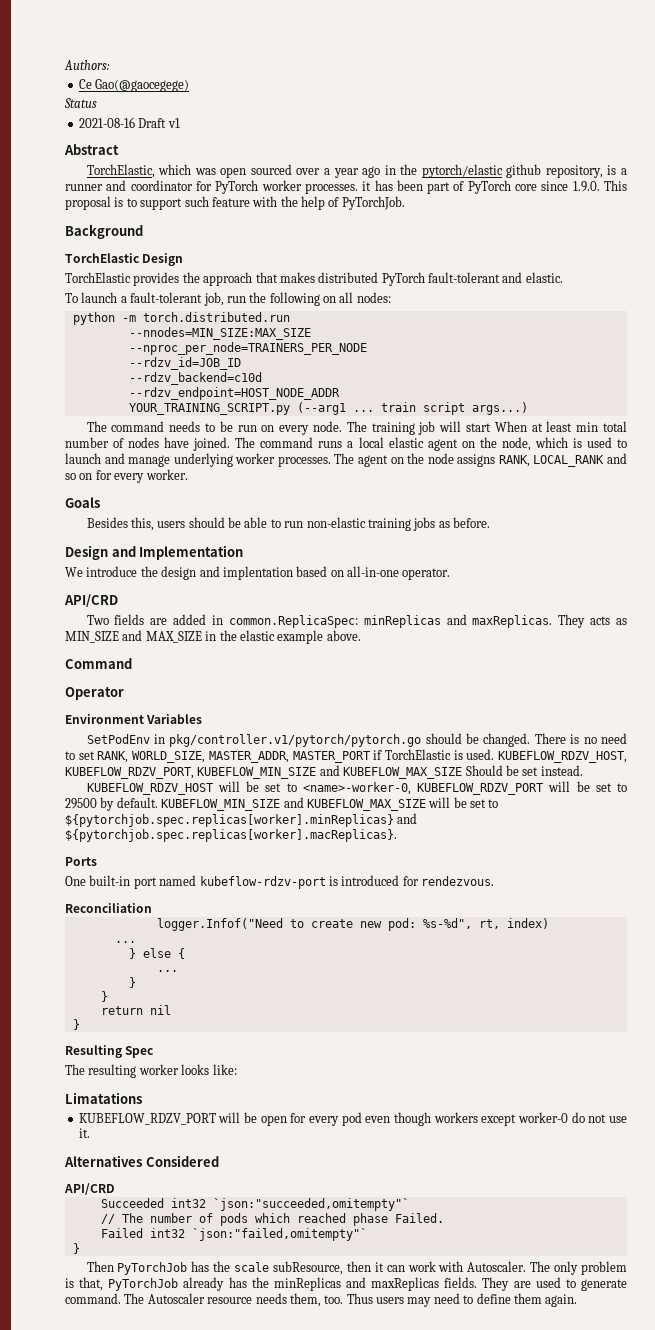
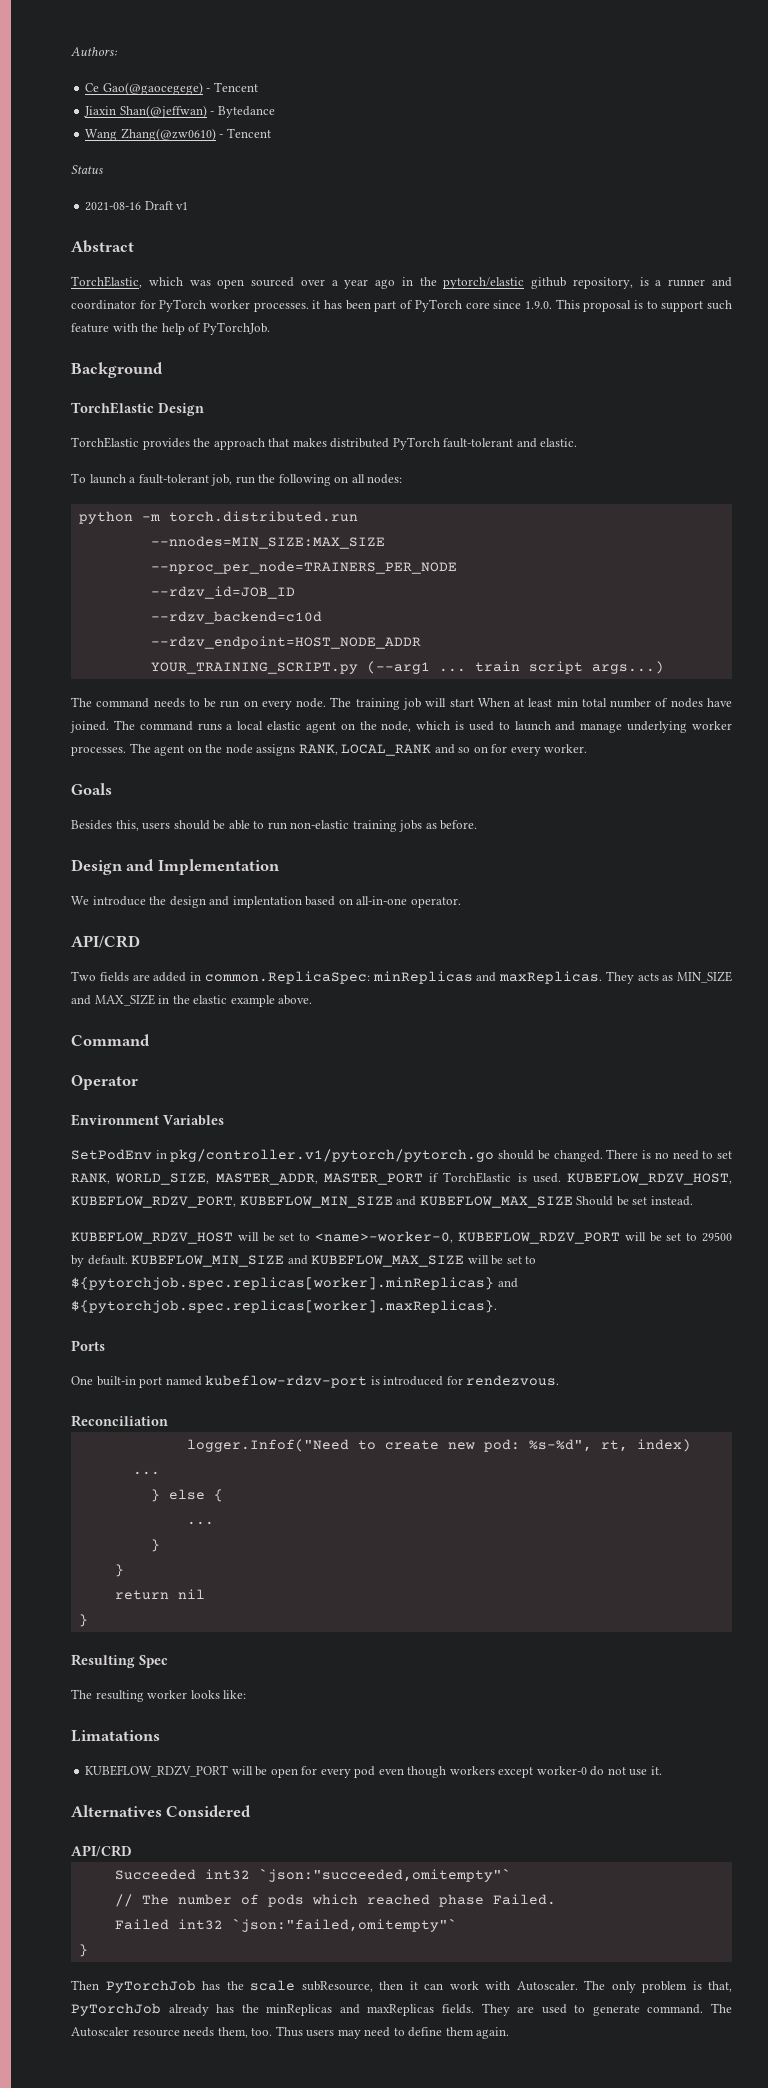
(190, 85) none -> [206,82,258,92] [84,105,275,118] [85,128,271,141] - Tencent // Jiaxin Shan(@jeffwan) - Bytedance // Wang Zhang(@zw0610) - Tencent
[65,829,397,842] ${pytorchjob.spec.replicas[worker].macReplicas}. -> [71,1300,497,1313] ${pytorchjob.spec.replicas[worker].maxReplicas}.

